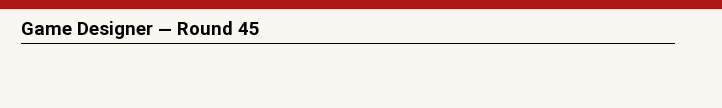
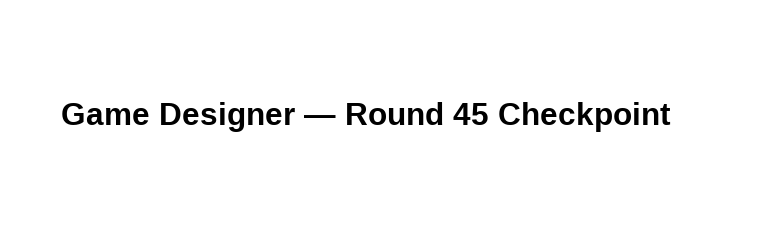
(260, 28) none -> [498,102,671,132] Checkpoint

